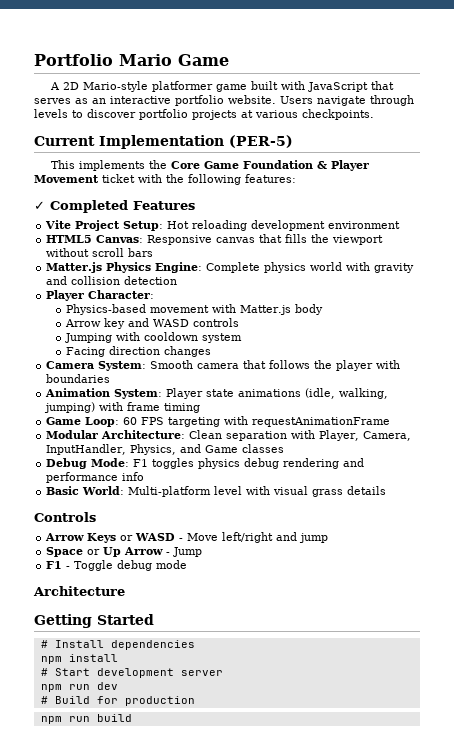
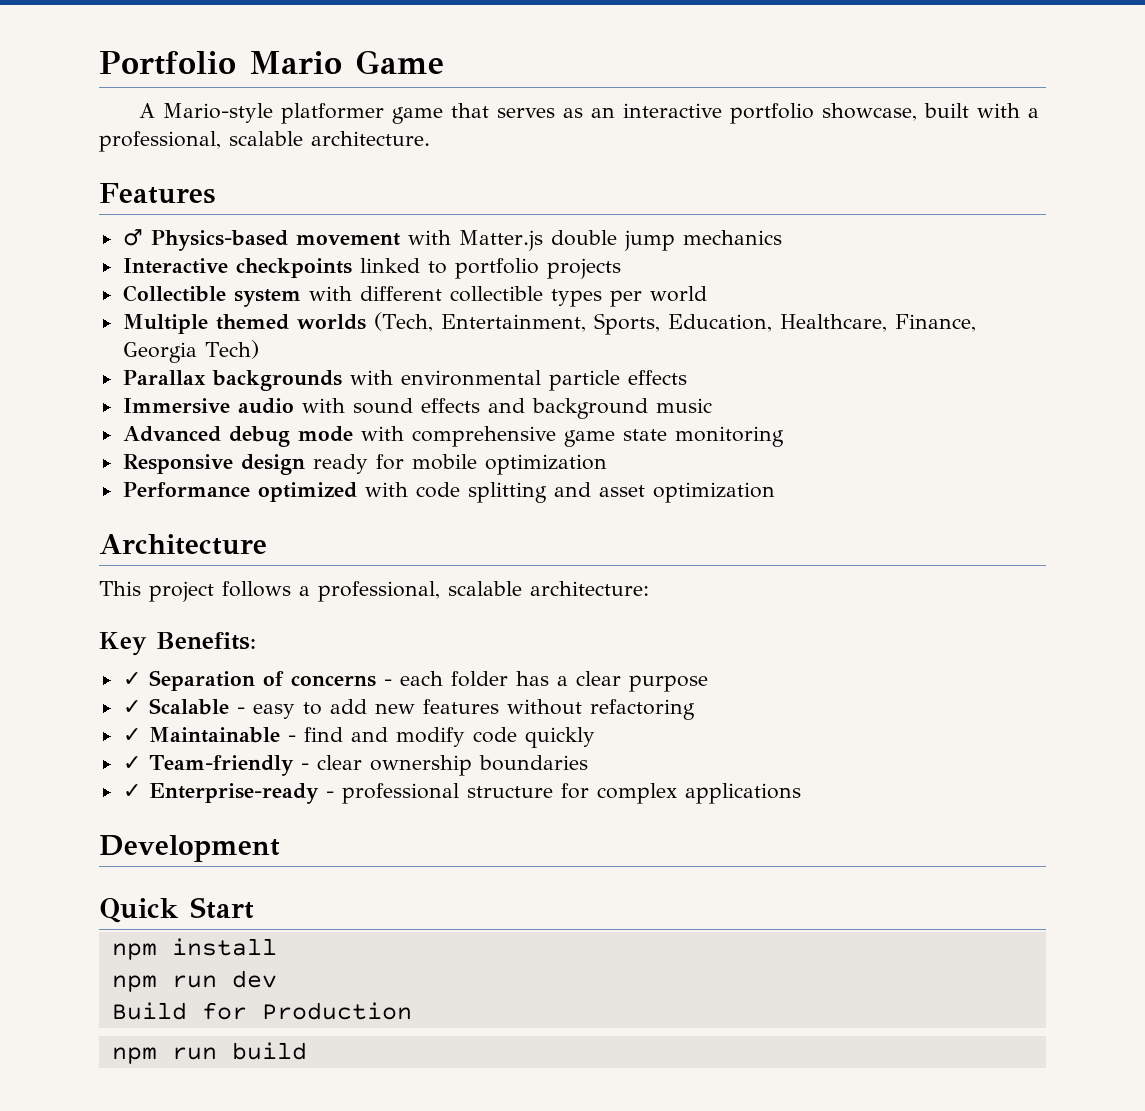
[62,82,79,90] 2D -> (156, 110) none
[250,81,368,92] built with JavaScript -> (444, 115) none
[228,95,414,106] [34,109,374,120] [34,135,293,149] [50,160,369,171] [34,174,296,185] [34,200,195,213] [45,220,401,231] [46,234,384,245] [46,248,154,257] [46,262,415,273] [46,276,178,285] [46,290,155,301] [66,304,324,315] [65,318,240,329] [65,332,243,343] [66,346,212,357] [46,360,401,371] [46,374,111,383] [45,388,389,399] [44,402,201,413] [46,416,391,427] [46,430,412,441] [46,444,285,455] [46,458,365,469] [46,472,145,483] [46,486,387,497] [34,512,96,522] [45,532,329,543] [46,547,203,557] [46,560,188,571] [33,586,125,596] [34,614,154,628] [40,640,195,650] [40,654,118,664] [40,668,223,678] website. Users navigate through levels to discover portfolio projects at various checkpoints. // Current Implementation (PER-5) // This implements the Core Game Foundation & Player Movement ticket with the following features: // ✓ Completed Features // Vite Project Setup: Hot reloading development environment // HTML5 Canvas: Responsive canvas that fills the viewport without scroll bars // Matter.js Physics Engine: Complete physics world with gravity and collision detection // Player Character: // Physics-based movement with Matter.js body // Arrow key and WASD controls // Jumping with cooldown system // Facing direction changes // Camera System: Smooth camera that follows the player with boundaries // Animation System: Player state animations (idle, walking, jumping) with frame timing // Game Loop: 60 FPS targeting with requestAnimationFrame // Modular Architecture: Clean separation with Player, Camera, InputHandler, Physics, and Game classes // Debug Mode: F1 toggles physics debug rendering and performance info // Basic World: Multi-platform level with visual grass details // Controls // Arrow Keys or WASD - Move left/right and jump // Space or Up Arrow - Jump // F1 - Toggle debug mode // Architecture // Getting Started // # Install dependencies // npm install // # Start development server -> [822,103,1040,121] [99,131,430,152] [99,183,215,204] [122,229,782,251] [122,258,621,279] [122,285,707,307] [122,312,976,335] [122,340,259,363] [122,370,687,391] [122,398,712,419] [122,426,784,447] [122,454,607,475] [122,482,775,503] [99,534,267,555] [99,581,649,602] [99,632,256,656] [122,670,708,692] [122,698,695,720] [122,727,595,748] [122,755,588,776] [122,783,801,804] [99,835,280,862] [99,897,254,923] [111,938,277,960] showcase, built with a professional, scalable architecture. // Features // ♂ Physics-based movement with Matter.js double jump mechanics // Interactive checkpoints linked to portfolio projects // Collectible system with different collectible types per world // Multiple themed worlds (Tech, Entertainment, Sports, Education, Healthcare, Finance, Georgia Tech) // Parallax backgrounds with environmental particle effects // Immersive audio with sound effects and background music // Advanced debug mode with comprehensive game state monitoring // Responsive design ready for mobile optimization // Performance optimized with code splitting and asset optimization // Architecture // This project follows a professional, scalable architecture: // Key Benefits: // ✓ Separation of concerns - each folder has a clear purpose // ✓ Scalable - easy to add new features without refactoring // ✓ Maintainable - find and modify code quickly // ✓ Team-friendly - clear ownership boundaries // ✓ Enterprise-ready - professional structure for complex applications // Development // Quick Start // npm install
[40,696,48,704] # -> (277, 979) none
[124,696,195,706] production -> [261,1002,412,1020] Production

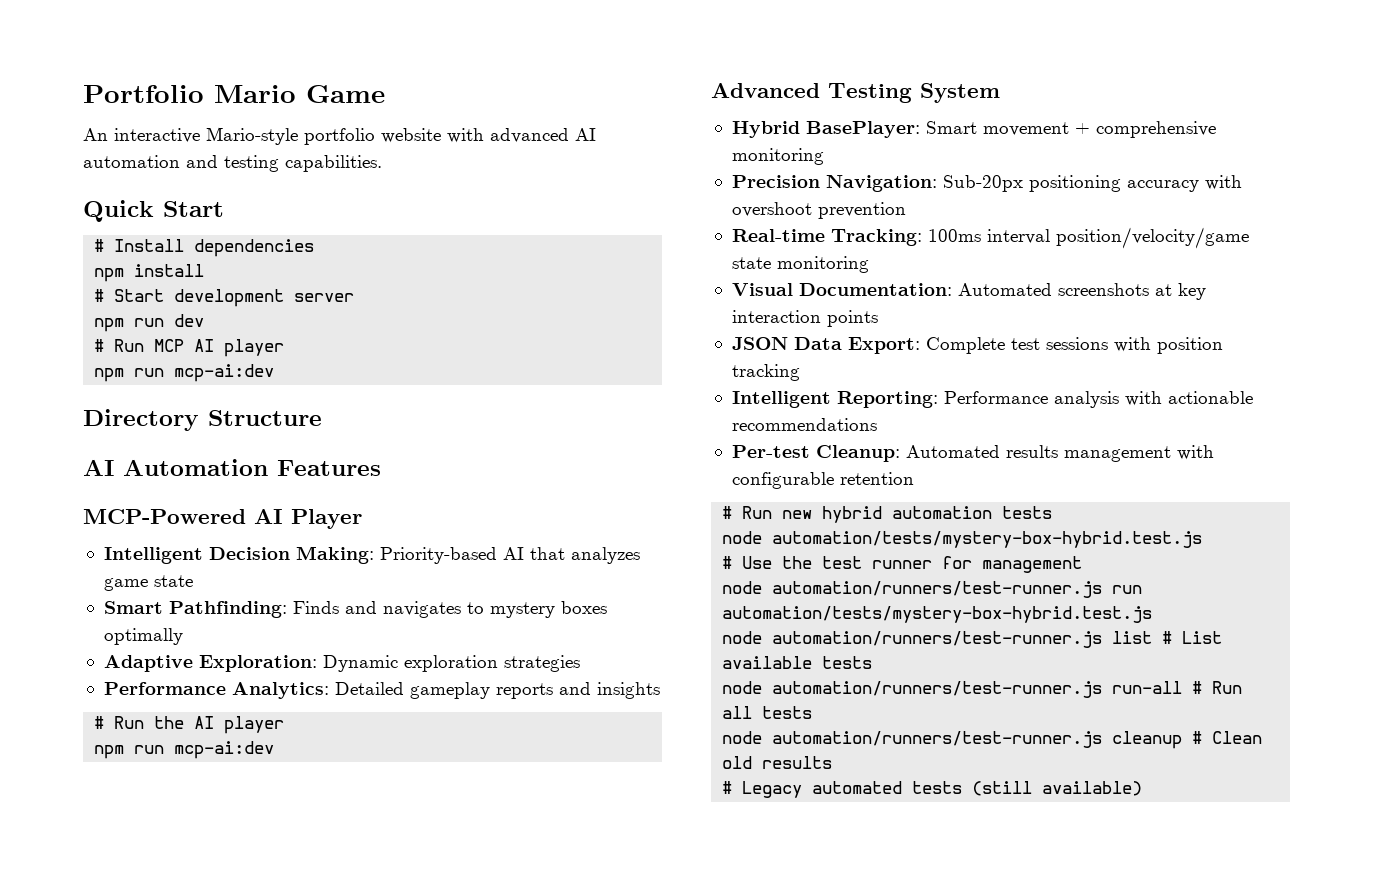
[139,103,1040,124] [99,131,430,152] [99,183,215,204] [122,229,782,251] [122,258,621,279] [122,285,707,307] [122,312,976,335] [122,340,259,363] [122,370,687,391] [122,398,712,419] [122,426,784,447] [122,454,607,475] [122,482,775,503] [99,534,267,555] [99,581,649,602] [99,632,256,656] [122,670,708,692] [122,698,695,720] [122,727,595,748] [122,755,588,776] [122,783,801,804] [99,835,280,862] A Mario-style platformer game that serves as an interactive portfolio showcase, built with a professional, scalable architecture. // Features // ♂ Physics-based movement with Matter.js double jump mechanics // Interactive checkpoints linked to portfolio projects // Collectible system with different collectible types per world // Multiple themed worlds (Tech, Entertainment, Sports, Education, Healthcare, Finance, Georgia Tech) // Parallax backgrounds with environmental particle effects // Immersive audio with sound effects and background music // Advanced debug mode with comprehensive game state monitoring // Responsive design ready for mobile optimization // Performance optimized with code splitting and asset optimization // Architecture // This project follows a professional, scalable architecture: // Key Benefits: // ✓ Separation of concerns - each folder has a clear purpose // ✓ Scalable - easy to add new features without refactoring // ✓ Maintainable - find and modify code quickly // ✓ Team-friendly - clear ownership boundaries // ✓ Enterprise-ready - professional structure for complex applications // Development -> [83,127,596,145] [83,155,382,172] An interactive Mario-style portfolio website with advanced AI automation and testing capabilities.
(254, 908) none -> [94,239,315,257] // # Install dependencies
(277, 947) none -> [94,289,355,307] // # Start development server
[111,1002,412,1020] [111,1042,307,1064] Build for Production // npm run build -> [94,339,285,357] [94,364,275,382] [83,409,322,431] [83,459,381,476] [83,509,362,529] [103,546,640,564] [103,575,193,591] [103,601,607,618] [103,628,183,645] [103,655,580,672] [103,682,660,699] [94,716,285,734] [94,741,275,759] [711,83,1000,103] [731,121,1216,138] [731,148,824,165] [731,175,1242,192] [731,202,906,219] [731,227,1249,249] [731,256,869,273] [731,283,1206,300] [731,310,878,327] [731,337,1223,354] [731,364,800,381] [731,391,1253,408] [731,418,877,431] [731,445,1214,462] [731,472,914,489] [722,506,1053,523] [722,531,1203,548] [722,556,1083,573] [722,581,1143,598] [722,606,1153,623] [722,631,1223,648] [722,656,873,669] [722,681,1243,698] [722,706,813,719] [722,731,1263,749] [722,756,833,769] [722,781,1143,798] # Run MCP AI player // npm run mcp-ai:dev // Directory Structure // AI Automation Features // MCP-Powered AI Player // Intelligent Decision Making: Priority-based AI that analyzes game state // Smart Pathfinding: Finds and navigates to mystery boxes optimally // Adaptive Exploration: Dynamic exploration strategies // Performance Analytics: Detailed gameplay reports and insights // # Run the AI player // npm run mcp-ai:dev // Advanced Testing System // Hybrid BasePlayer: Smart movement + comprehensive monitoring // Precision Navigation: Sub-20px positioning accuracy with overshoot prevention // Real-time Tracking: 100ms interval position/velocity/game state monitoring // Visual Documentation: Automated screenshots at key interaction points // JSON Data Export: Complete test sessions with position tracking // Intelligent Reporting: Performance analysis with actionable recommendations // Per-test Cleanup: Automated results management with configurable retention // # Run new hybrid automation tests // node automation/tests/mystery-box-hybrid.test.js // # Use the test runner for management // node automation/runners/test-runner.js run automation/tests/mystery-box-hybrid.test.js // node automation/runners/test-runner.js list # List available tests // node automation/runners/test-runner.js run-all # Run all tests // node automation/runners/test-runner.js cleanup # Clean old results // # Legacy automated tests (still available)

